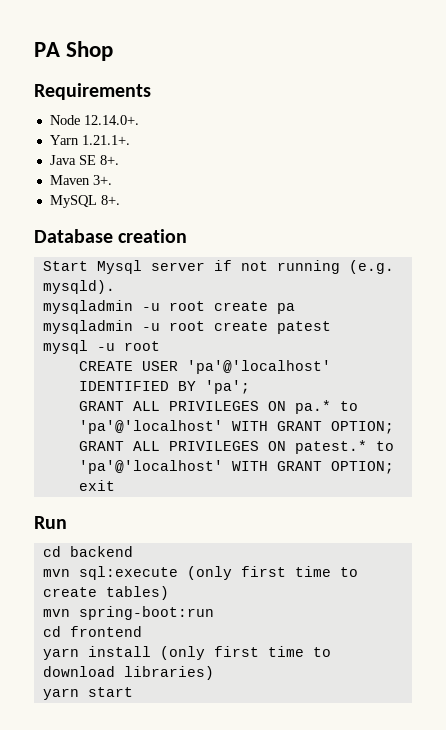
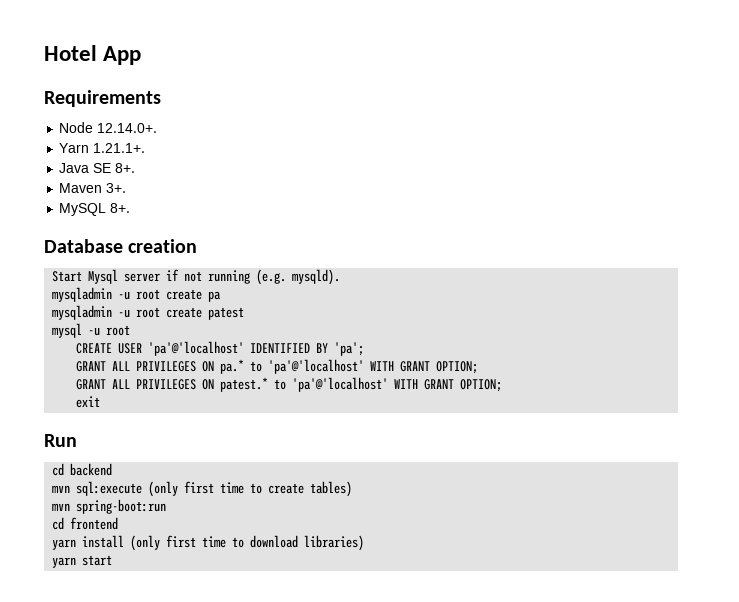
[34,41,114,61] PA Shop -> [44,45,142,65] Hotel App

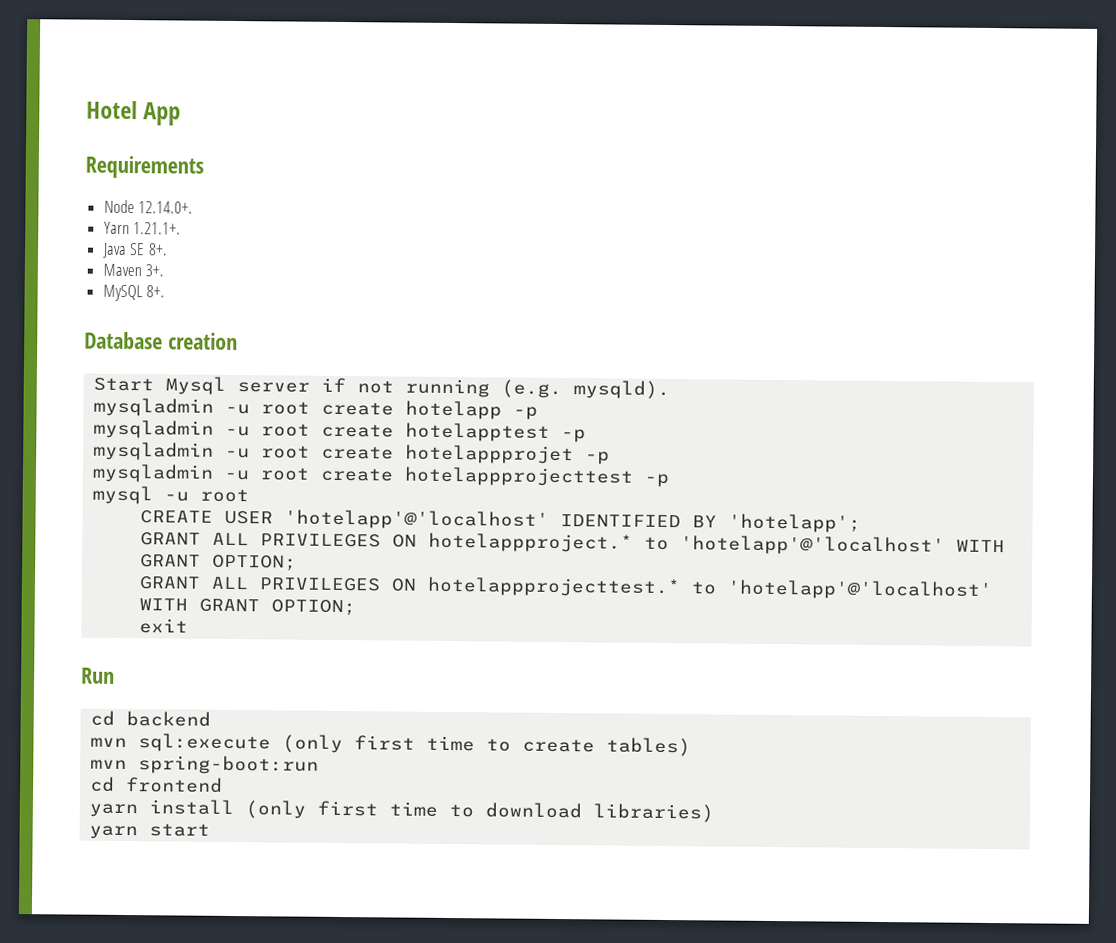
[208,291,222,302] [52,305,245,320] pa // mysqladmin -u root create patest -> [405,400,539,420] [93,419,587,443] [93,441,611,465] [92,463,670,488] hotelapp -p // mysqladmin -u root create hotelapptest -p // mysqladmin -u root create hotelappprojet -p // mysqladmin -u root create hotelappprojecttest -p
[148,341,245,356] 'pa'@'localhost' -> [284,509,550,530] 'hotelapp'@'localhost'
[334,342,365,356] [76,359,365,374] 'pa'; // GRANT ALL PRIVILEGES ON pa.* to 'pa'@'localhost' -> [728,513,862,533] [140,532,946,556] 'hotelapp'; // GRANT ALL PRIVILEGES ON hotelappproject.* to 'hotelapp'@'localhost'
[220,377,389,392] patest.* to 'pa'@'localhost' -> [427,576,993,601] hotelappprojecttest.* to 'hotelapp'@'localhost'

